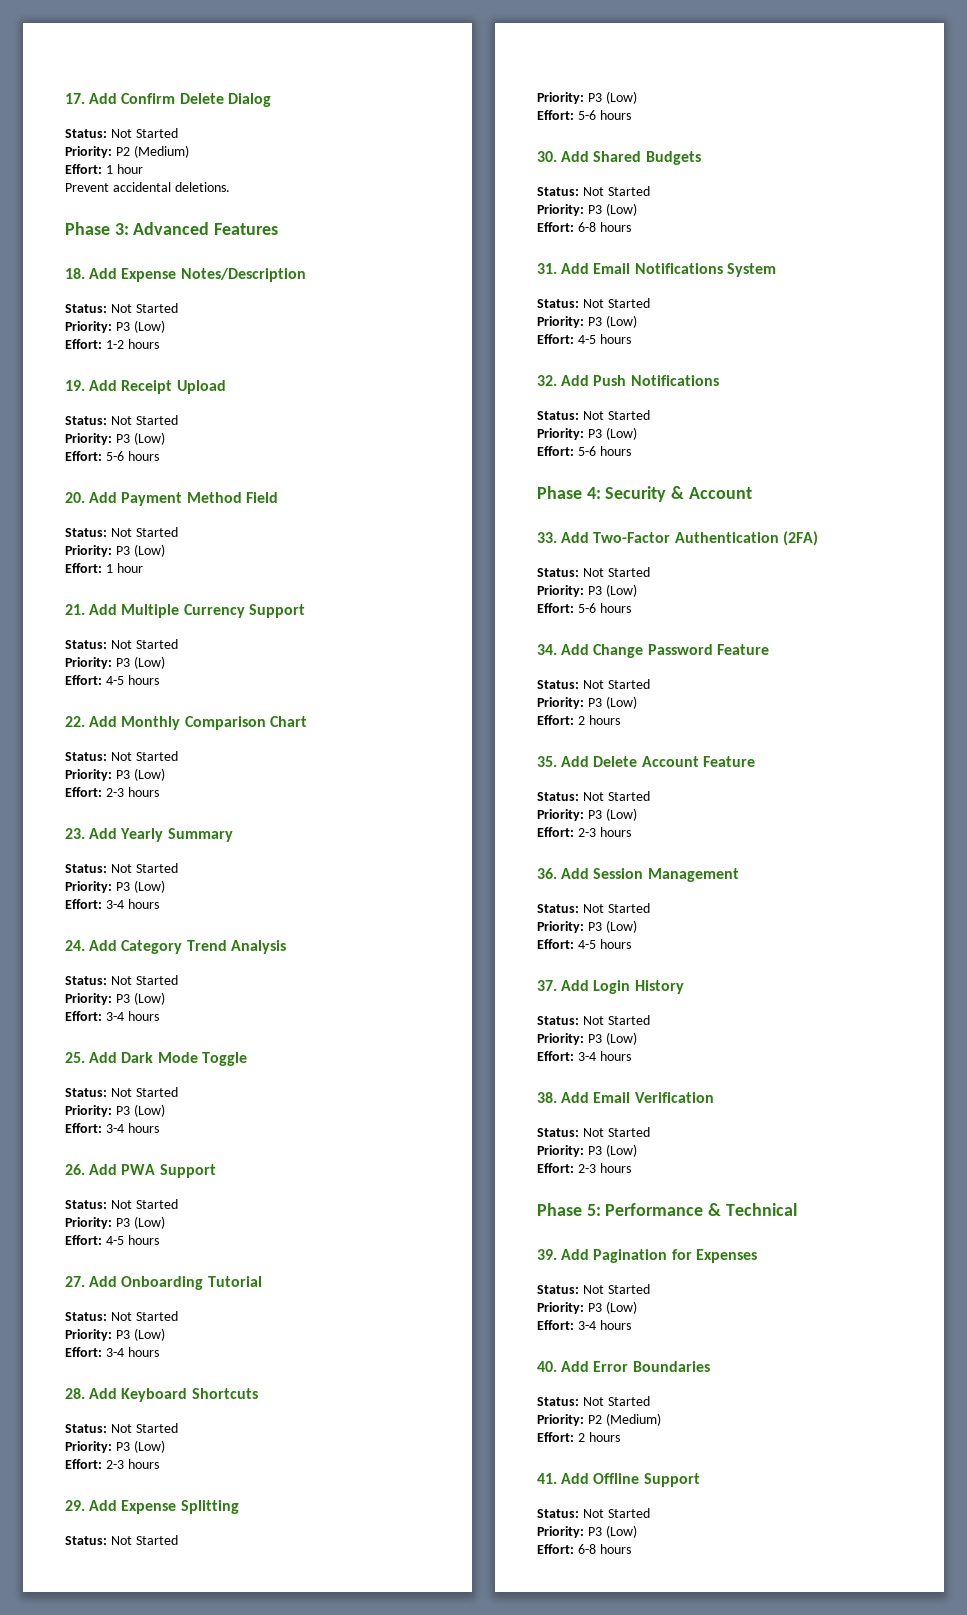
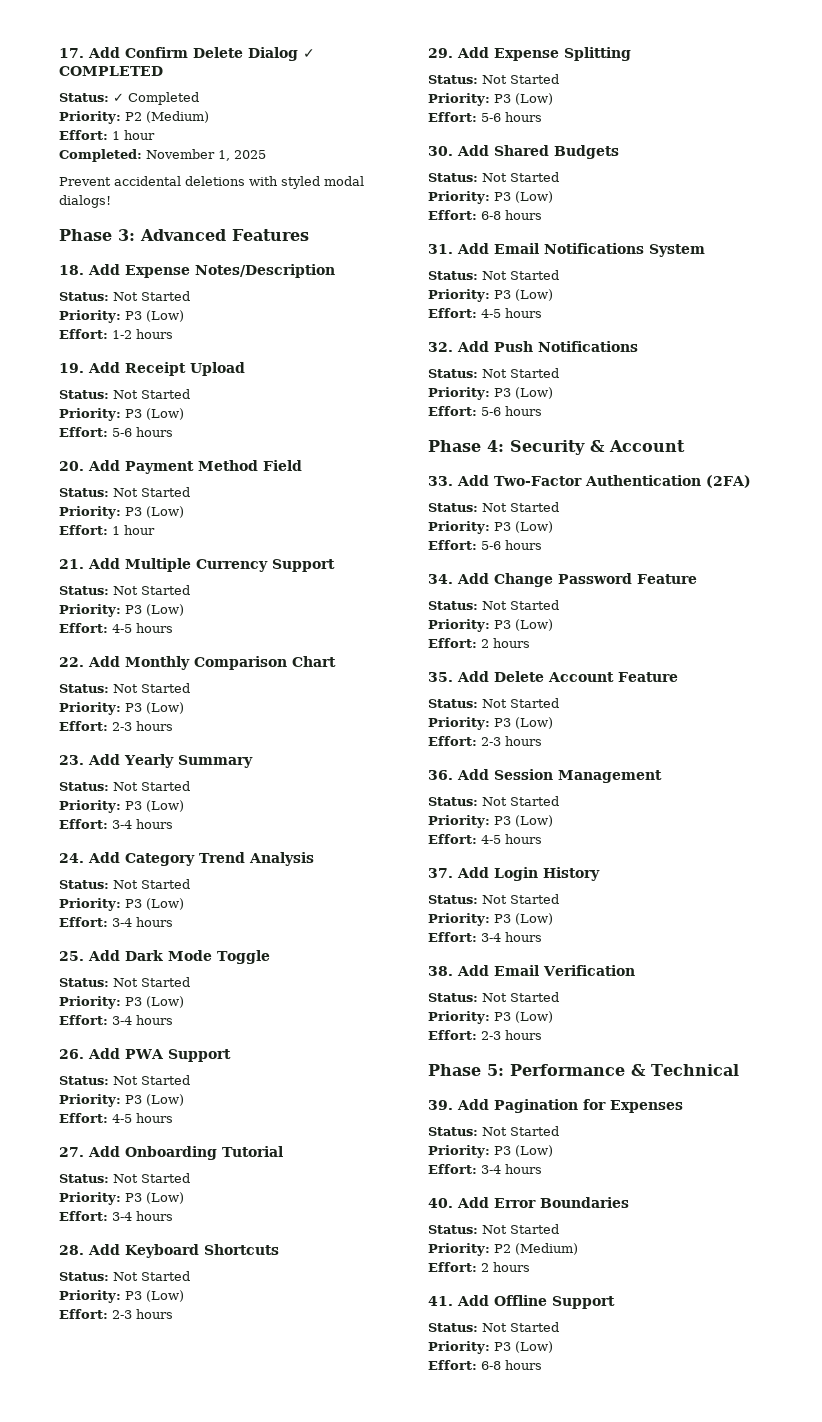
[65,128,178,138] // Status: Not Started -> [303,49,315,58] [59,66,163,76] [59,92,199,105] ✓ COMPLETED // Status: ✓ Completed
[65,182,230,192] Prevent accidental deletions. -> [59,149,266,162] [59,176,364,189] [59,195,111,208] Completed: November 1, 2025 // Prevent accidental deletions with styled modal dialogs!

